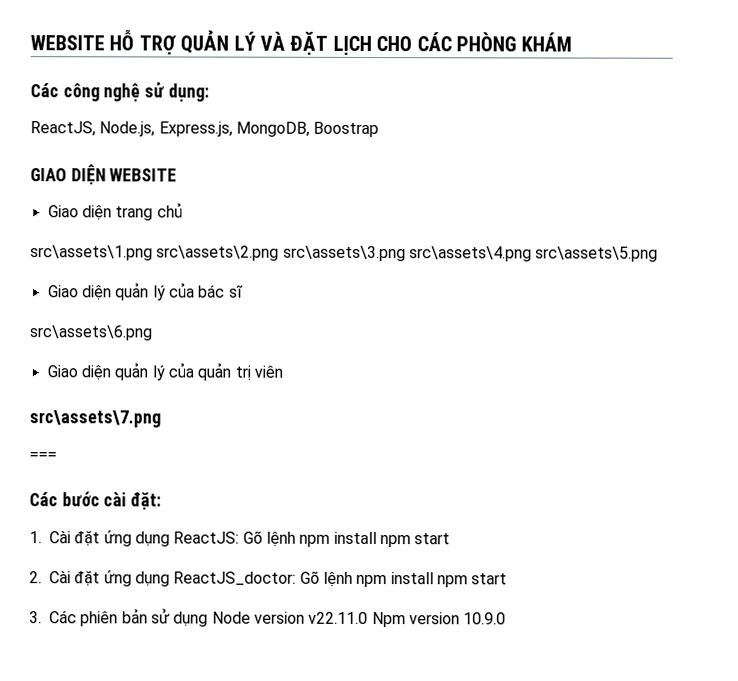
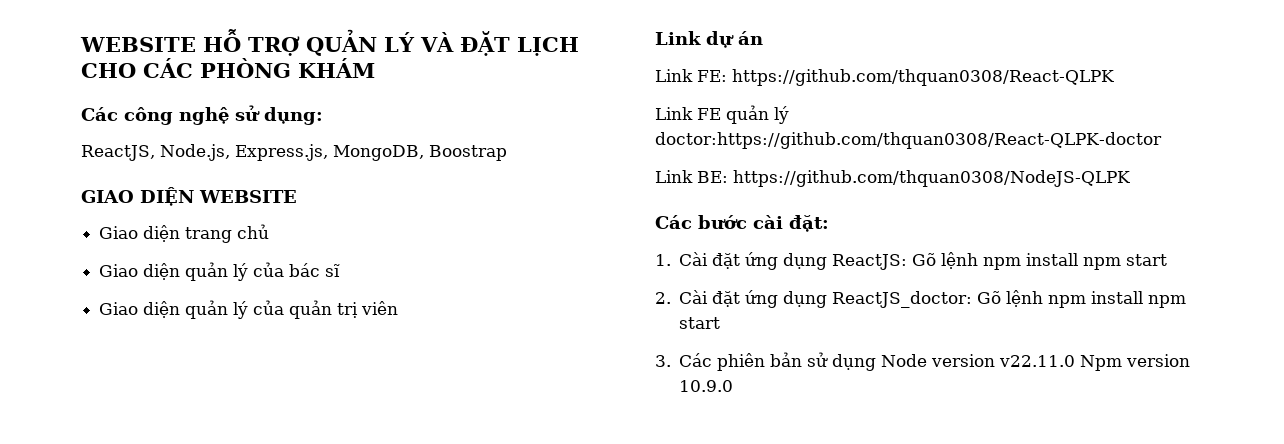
[30,245,659,262] // src\assets\1.png src\assets\2.png src\assets\3.png src\assets\4.png src\assets\5.png -> (270, 231) none
[29,325,153,341] // src\assets\6.png -> (341, 270) none
[29,410,161,428] [29,451,57,461] src\assets\7.png // === -> [655,31,763,48] [655,69,1114,86] [655,105,789,124] [655,132,1162,149] [655,170,1130,187] Link dự án // Link FE: https://github.com/thquan0308/React-QLPK // Link FE quản lý doctor:https://github.com/thquan0308/React-QLPK-doctor // Link BE: https://github.com/thquan0308/NodeJS-QLPK

